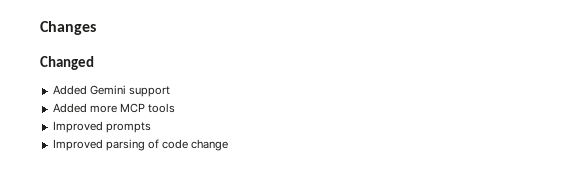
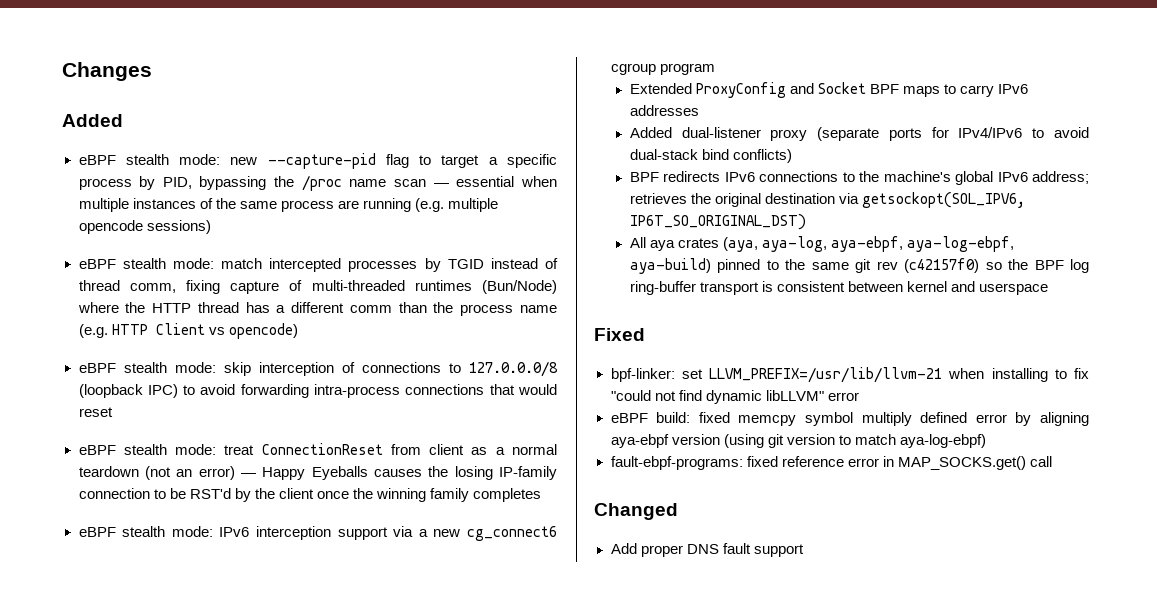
[40,56,94,70] [52,85,170,97] [52,103,175,113] [52,121,151,133] [52,139,229,151] Changed // Added Gemini support // Added more MCP tools // Improved prompts // Improved parsing of code change -> [62,114,123,127] [78,153,557,169] [78,175,557,191] [78,198,498,212] [78,220,211,234] [78,258,558,272] [78,280,557,294] [77,302,557,316] [78,323,298,339] [78,361,558,377] [78,384,557,398] [78,407,113,417] [78,443,557,455] [78,466,557,480] [78,488,542,502] [78,526,557,541] [610,63,715,75] [629,82,1029,98] [629,105,699,116] [629,127,1089,141] [629,149,793,163] [629,171,1089,185] [629,192,1026,208] [629,214,806,230] [629,236,1015,252] [629,258,1089,274] [629,281,1049,295] [594,328,645,341] [610,367,1089,383] [610,390,859,404] [610,412,1089,426] [610,434,986,448] [610,456,1052,470] [594,503,678,520] [610,543,804,557] Added // eBPF stealth mode: new --capture-pid flag to target a specific process by PID, bypassing the /proc name scan — essential when multiple instances of the same process are running (e.g. multiple opencode sessions) // eBPF stealth mode: match intercepted processes by TGID instead of thread comm, fixing capture of multi-threaded runtimes (Bun/Node) where the HTTP thread has a different comm than the process name (e.g. HTTP Client vs opencode) // eBPF stealth mode: skip interception of connections to 127.0.0.0/8 (loopback IPC) to avoid forwarding intra-process connections that would reset // eBPF stealth mode: treat ConnectionReset from client as a normal teardown (not an error) — Happy Eyeballs causes the losing IP-family connection to be RST'd by the client once the winning family completes // eBPF stealth mode: IPv6 interception support via a new cg_connect6 cgroup program // Extended ProxyConfig and Socket BPF maps to carry IPv6 addresses // Added dual-listener proxy (separate ports for IPv4/IPv6 to avoid dual-stack bind conflicts) // BPF redirects IPv6 connections to the machine's global IPv6 address; retrieves the original destination via getsockopt(SOL_IPV6, IP6T_SO_ORIGINAL_DST) // All aya crates (aya, aya-log, aya-ebpf, aya-log-ebpf, aya-build) pinned to the same git rev (c42157f0) so the BPF log ring-buffer transport is consistent between kernel and userspace // Fixed // bpf-linker: set LLVM_PREFIX=/usr/lib/llvm-21 when installing to fix "could not find dynamic libLLVM" error // eBPF build: fixed memcpy symbol multiply defined error by aligning aya-ebpf version (using git version to match aya-log-ebpf) // fault-ebpf-programs: fixed reference error in MAP_SOCKS.get() call // Changed // Add proper DNS fault support

